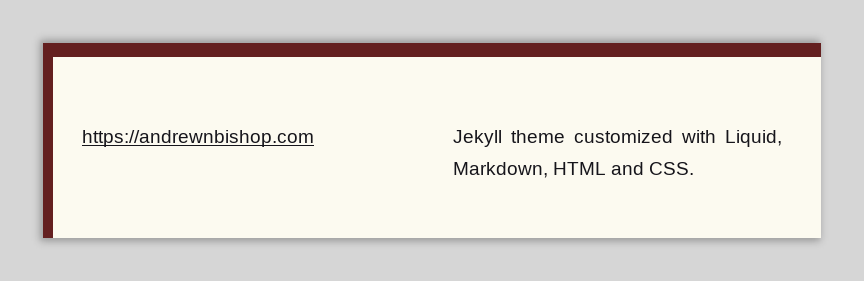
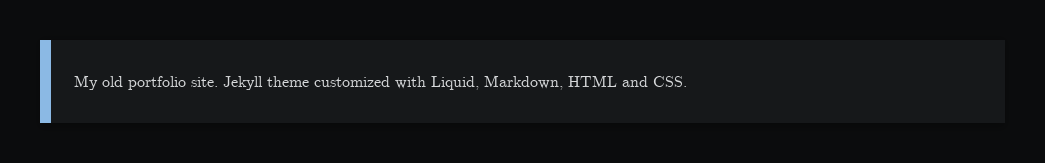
[82,130,314,147] https://andrewnbishop.com // -> [74,75,218,90] My old portfolio site.

